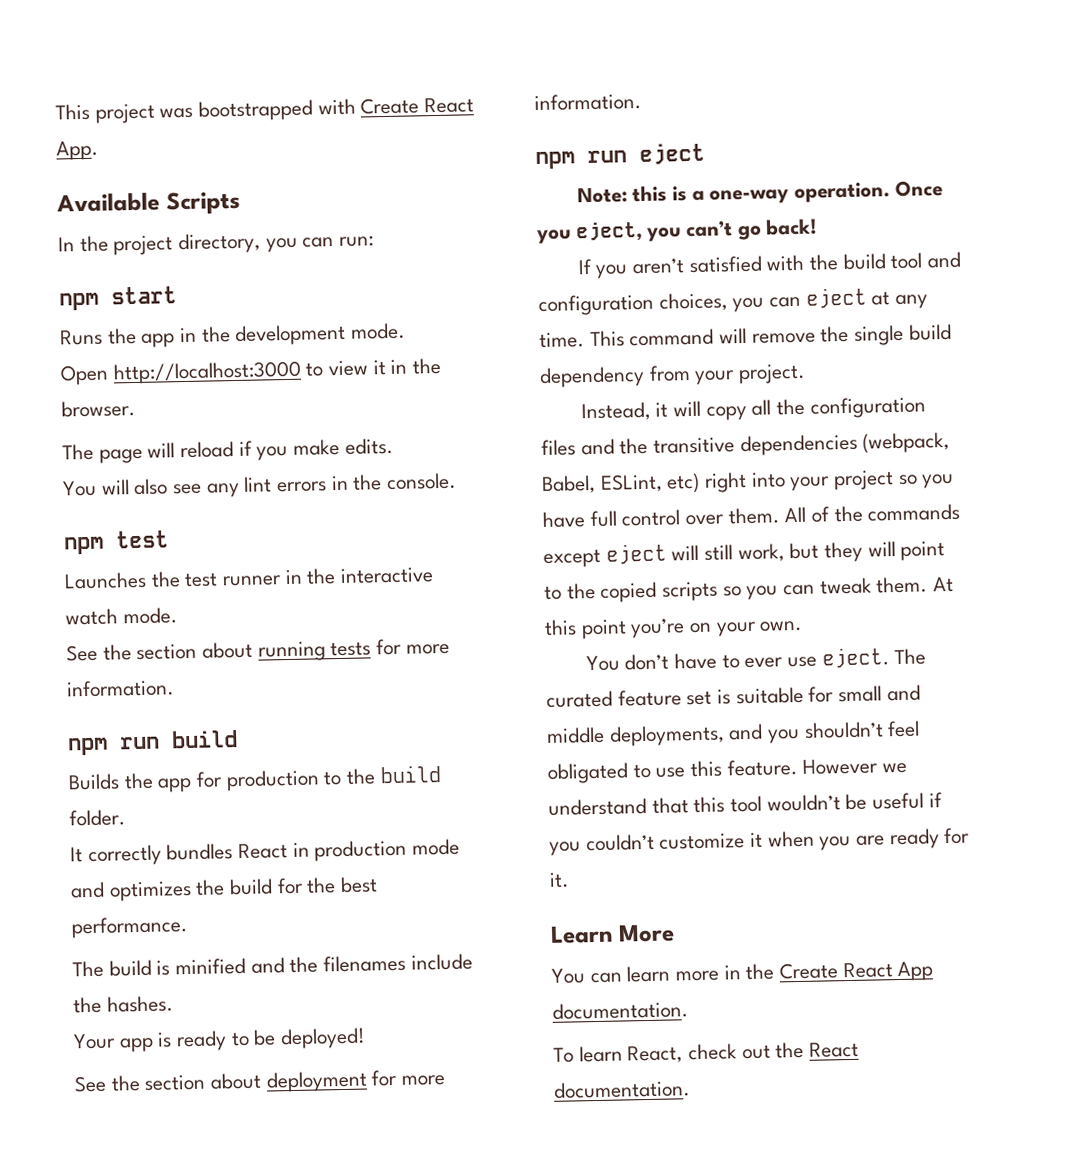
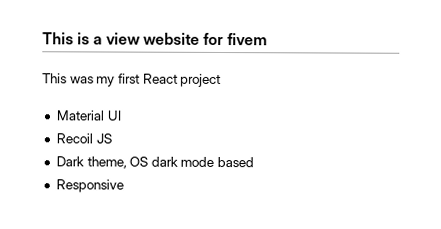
[55,97,475,124] [56,140,99,161] [56,190,241,216] [58,232,375,256] [59,286,177,311] [60,322,407,348] [60,357,442,386] [61,399,136,418] [62,437,394,464] [62,472,458,498] [64,530,169,555] [64,567,435,590] [65,607,178,626] [66,638,450,662] [66,679,175,698] [68,730,238,756] [68,765,441,793] [69,809,126,827] [70,838,461,867] [70,876,379,902] [71,916,188,939] [72,953,473,978] [73,995,174,1014] [73,1027,367,1053] [74,1069,446,1093] [534,92,642,112] [535,142,705,170] [576,180,943,205] [536,218,818,245] [577,251,962,279] [538,287,929,317] [539,323,952,348] [539,363,807,388] [580,396,926,422] [541,431,951,457] [541,470,955,494] [542,503,961,528] [543,541,946,568] [544,576,955,603] [544,618,804,640] [585,647,927,672] [546,684,921,708] [546,720,921,747] [547,758,908,784] [548,792,943,816] [549,827,971,856] [549,872,570,888] [550,923,675,944] [551,961,935,984] [552,1001,689,1020] [553,1041,860,1064] [553,1080,691,1099] This project was bootstrapped with Create React App. // Available Scripts // In the project directory, you can run: // npm start // Runs the app in the development mode. // Open http://localhost:3000 to view it in the browser. // The page will reload if you make edits. // You will also see any lint errors in the console. // npm test // Launches the test runner in the interactive watch mode. // See the section about running tests for more information. // npm run build // Builds the app for production to the build folder. // It correctly bundles React in production mode and optimizes the build for the best performance. // The build is minified and the filenames include the hashes. // Your app is ready to be deployed! // See the section about deployment for more information. // npm run eject // Note: this is a one-way operation. Once you eject, you can’t go back! // If you aren’t satisfied with the build tool and configuration choices, you can eject at any time. This command will remove the single build dependency from your project. // Instead, it will copy all the configuration files and the transitive dependencies (webpack, Babel, ESLint, etc) right into your project so you have full control over them. All of the commands except eject will still work, but they will point to the copied scripts so you can tweak them. At this point you’re on your own. // You don’t have to ever use eject. The curated feature set is suitable for small and middle deployments, and you shouldn’t feel obligated to use this feature. However we understand that this tool wouldn’t be useful if you couldn’t customize it when you are ready for it. // Learn More // You can learn more in the Create React App documentation. // To learn React, check out the React documentation. -> [42,32,268,46] [42,73,222,88] [55,110,122,121] [55,133,112,144] [55,156,255,169] [55,179,124,193] This is a view website for fivem // This was my first React project // Material UI // Recoil JS // Dark theme, OS dark mode based // Responsive

